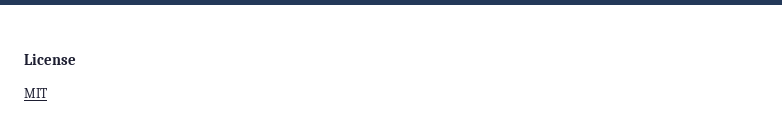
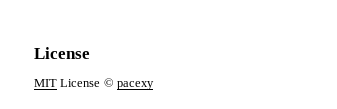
(47, 93) none -> [60,78,155,90] License © pacexy

